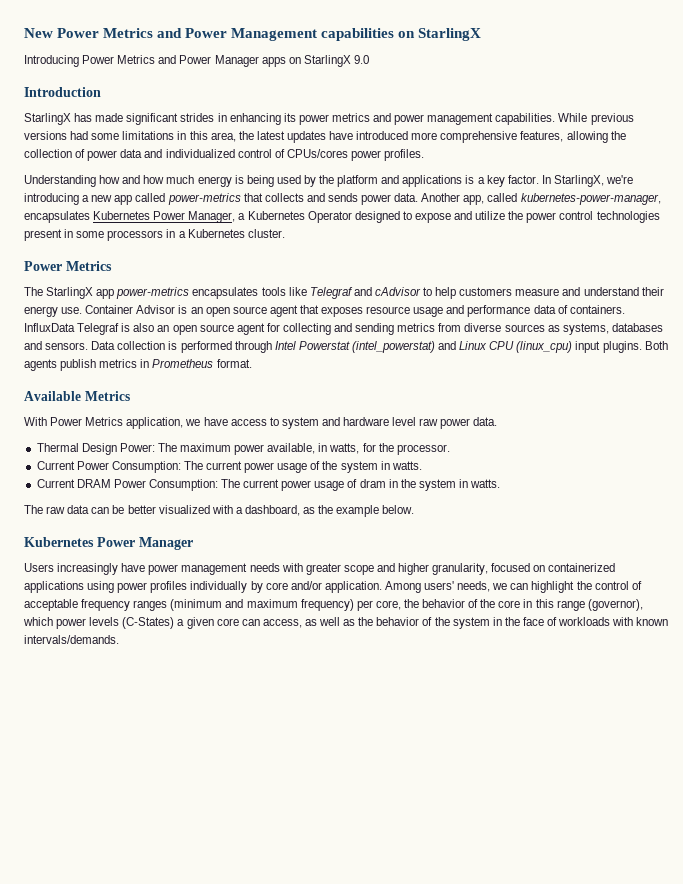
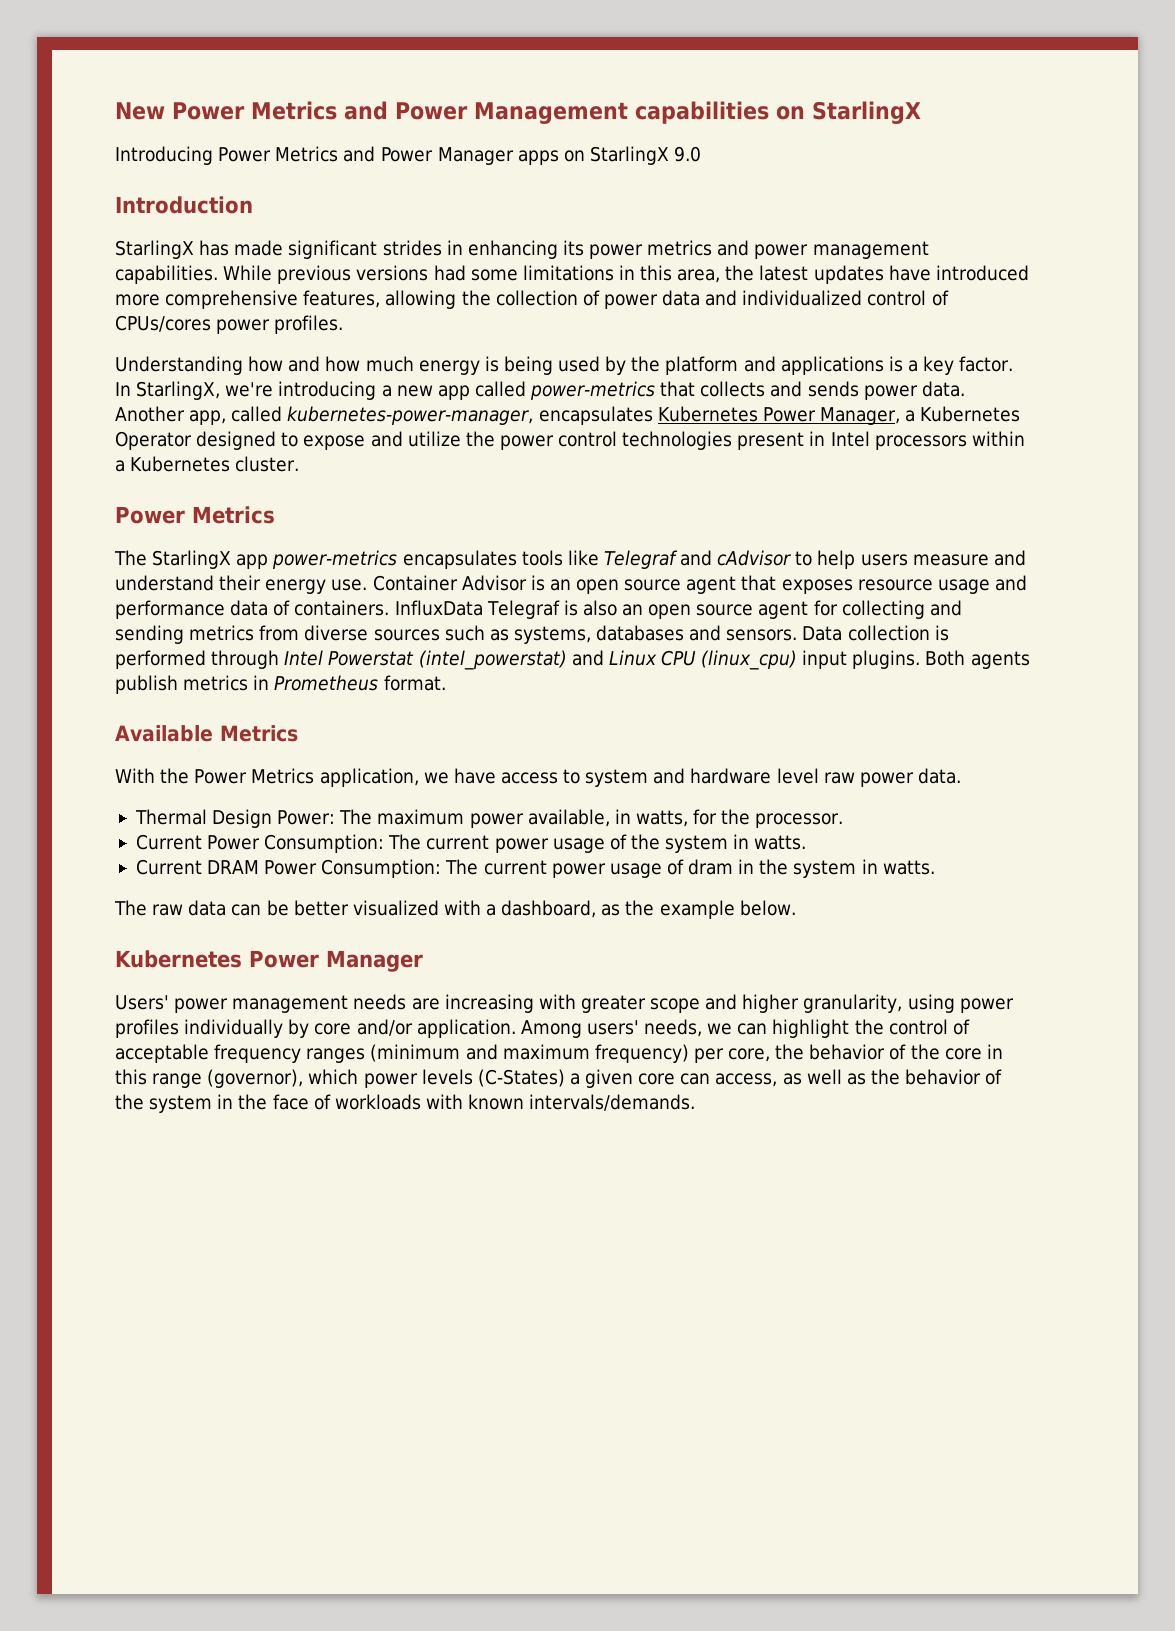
[76,229,176,241] some processors in -> [830,431,1025,450] Intel processors within
[459,287,513,296] customers -> [860,554,908,566] users
(545, 328) none -> [444,625,485,641] such
(47, 421) none -> [160,768,190,784] the
[24,563,146,575] Users increasingly have -> [115,995,169,1010] Users'
(280, 567) none -> [411,994,534,1013] are increasing
[491,563,616,572] [24,581,84,593] focused on containerized applications -> (903, 1003) none

